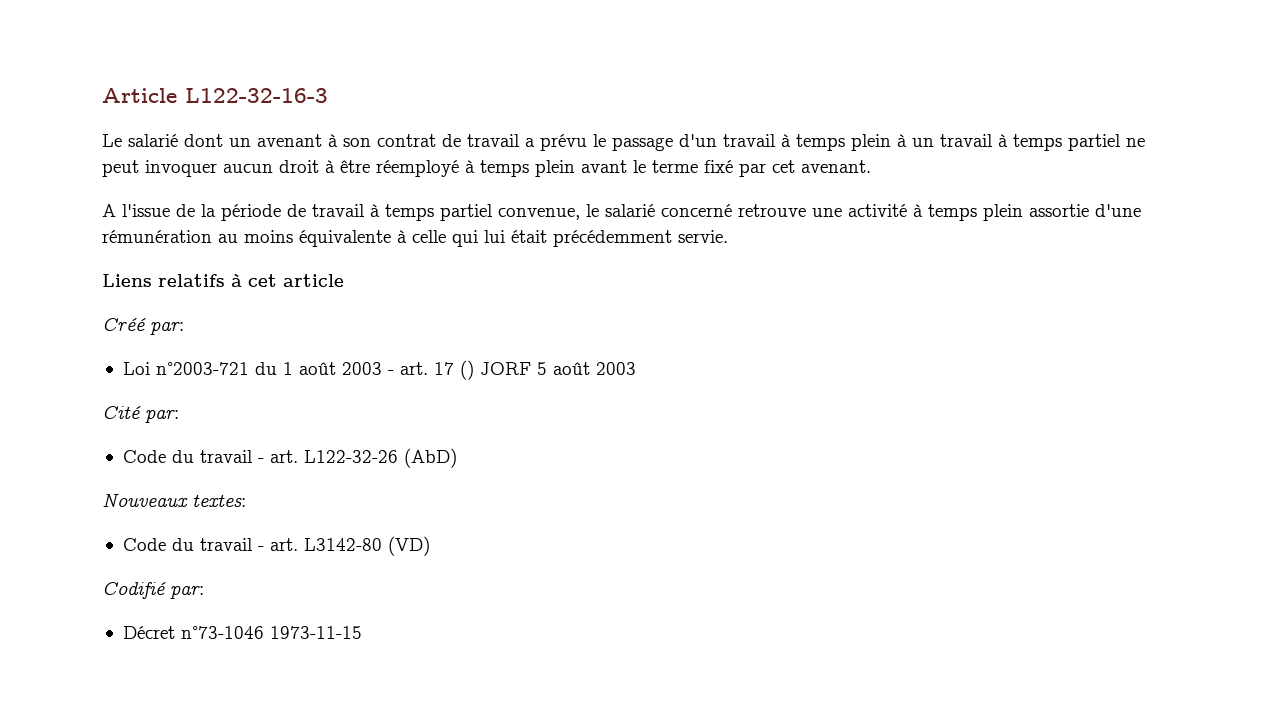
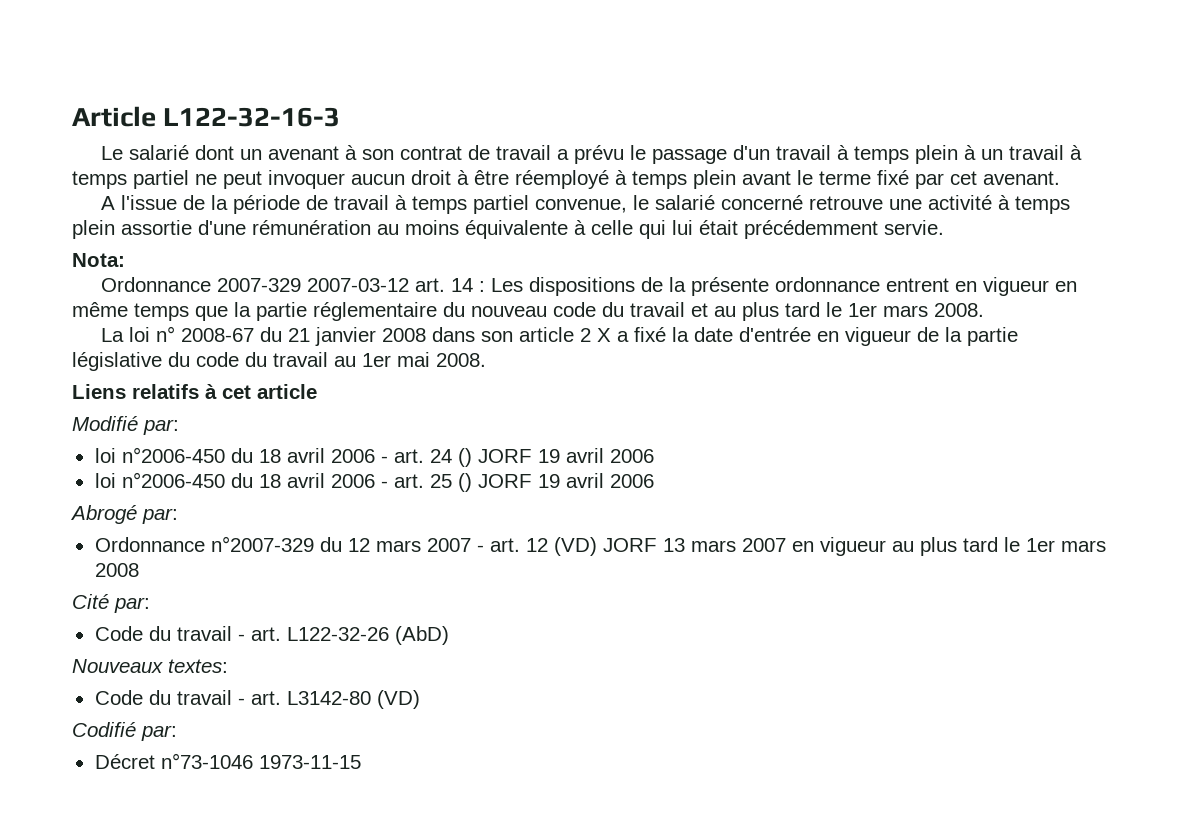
(728, 236) none -> [72,253,125,267] [100,277,1077,296] [72,302,984,321] [100,326,1018,346] [72,352,486,371] // Nota: // Ordonnance 2007-329 2007-03-12 art. 14 : Les dispositions de la présente ordonnance entrent en vigueur en même temps que la partie réglementaire du nouveau code du travail et au plus tard le 1er mars 2008. // La loi n° 2008-67 du 21 janvier 2008 dans son article 2 X a fixé la date d'entrée en vigueur de la partie législative du code du travail au 1er mai 2008.
[102,318,184,335] [122,360,636,380] Créé par: // Loi n°2003-721 du 1 août 2003 - art. 17 () JORF 5 août 2003 -> [72,416,179,435] [94,447,654,467] [94,472,654,492] [70,505,178,524] [94,536,1106,556] [94,563,139,577] Modifié par: // loi n°2006-450 du 18 avril 2006 - art. 24 () JORF 19 avril 2006 // loi n°2006-450 du 18 avril 2006 - art. 25 () JORF 19 avril 2006 // Abrogé par: // Ordonnance n°2007-329 du 12 mars 2007 - art. 12 (VD) JORF 13 mars 2007 en vigueur au plus tard le 1er mars 2008

